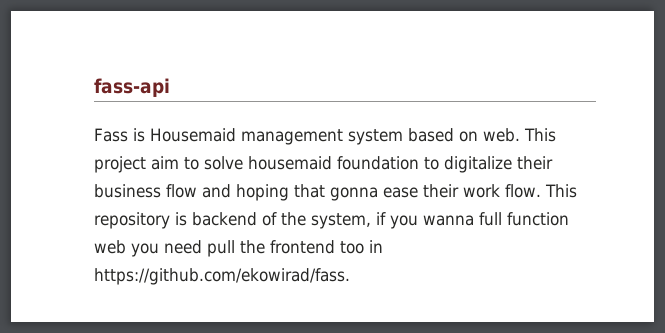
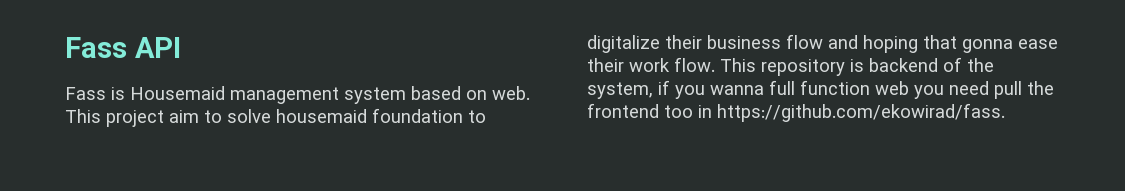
[94,78,170,97] fass-api -> [65,37,181,58] Fass API

